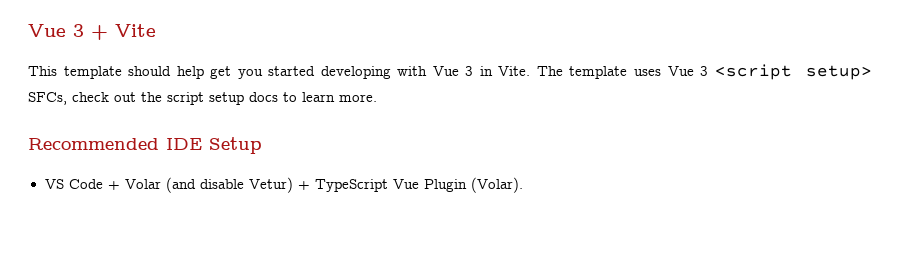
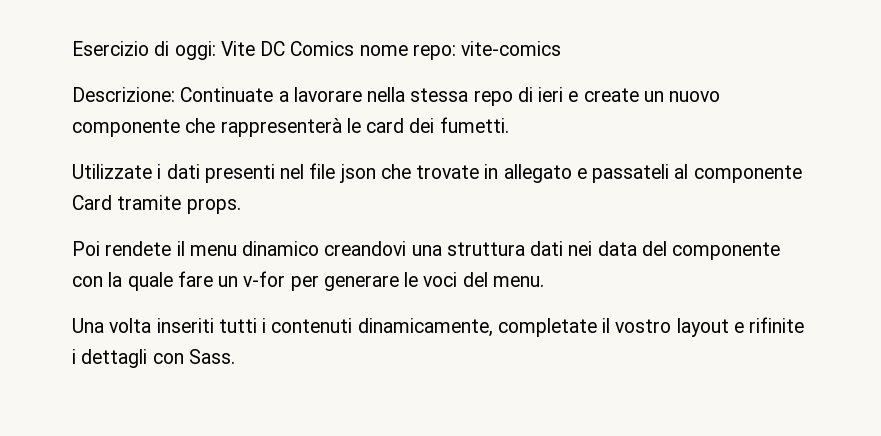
[28,24,156,40] [28,64,872,80] [28,92,377,105] [28,137,262,154] [44,177,523,193] Vue 3 + Vite // This template should help get you started developing with Vue 3 in Vite. The template uses Vue 3 <script setup> SFCs, check out the script setup docs to learn more. // Recommended IDE Setup // VS Code + Volar (and disable Vetur) + TypeScript Vue Plugin (Volar). -> [72,41,562,60] [72,87,721,106] [72,117,509,137] [72,163,802,183] [72,195,241,214] [72,241,781,260] [72,271,544,291] [72,317,805,337] [72,349,235,368] Esercizio di oggi: Vite DC Comics nome repo: vite-comics // Descrizione: Continuate a lavorare nella stessa repo di ieri e create un nuovo componente che rappresenterà le card dei fumetti. // Utilizzate i dati presenti nel file json che trovate in allegato e passateli al componente Card tramite props. // Poi rendete il menu dinamico creandovi una struttura dati nei data del componente con la quale fare un v-for per generare le voci del menu. // Una volta inseriti tutti i contenuti dinamicamente, completate il vostro layout e rifinite i dettagli con Sass.

